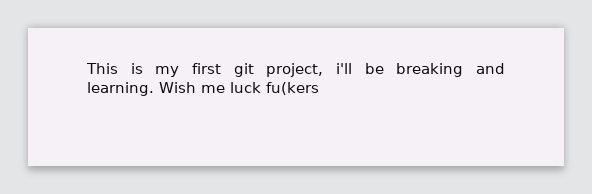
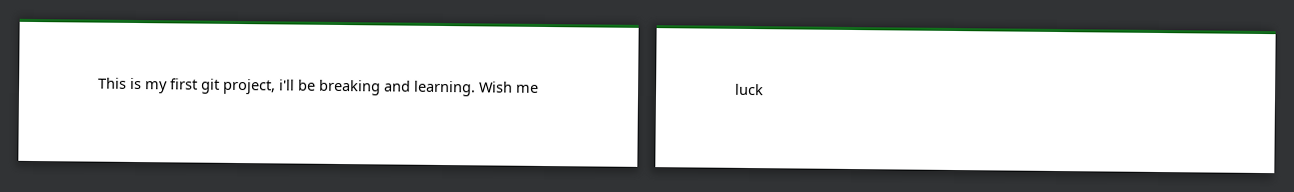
[266,82,319,95] fu(kers -> (764, 89) none

